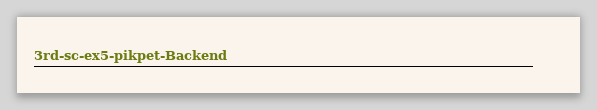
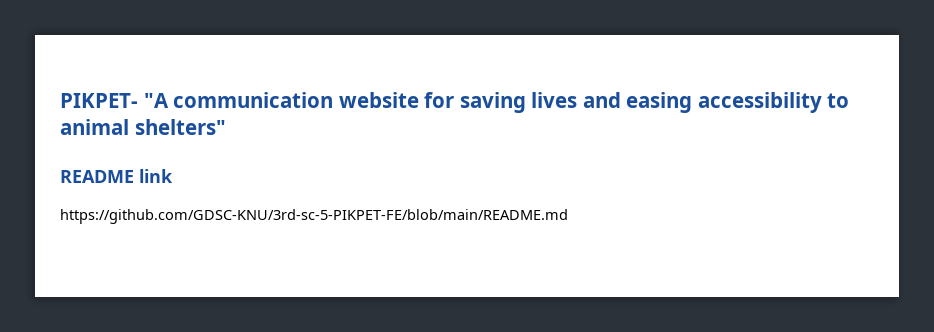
[34,50,227,63] 3rd-sc-ex5-pikpet-Backend -> [60,92,850,113] [60,119,226,135] [60,169,173,183] [60,209,568,224] PIKPET- "A communication website for saving lives and easing accessibility to animal shelters" // README link // https://github.com/GDSC-KNU/3rd-sc-5-PIKPET-FE/blob/main/README.md

